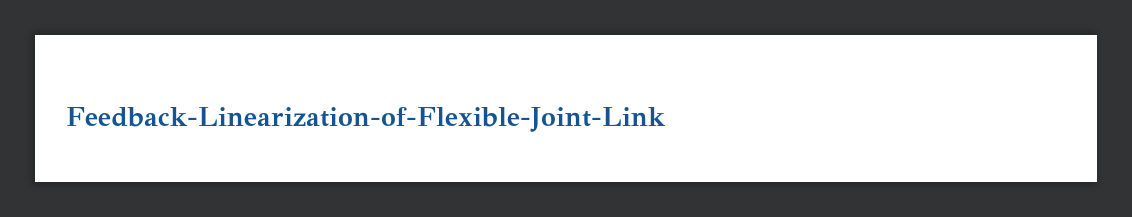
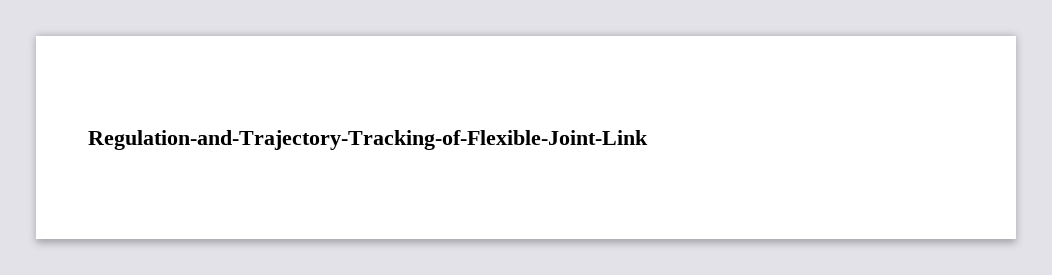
[66,107,666,132] Feedback-Linearization-of-Flexible-Joint-Link -> [88,130,648,150] Regulation-and-Trajectory-Tracking-of-Flexible-Joint-Link

